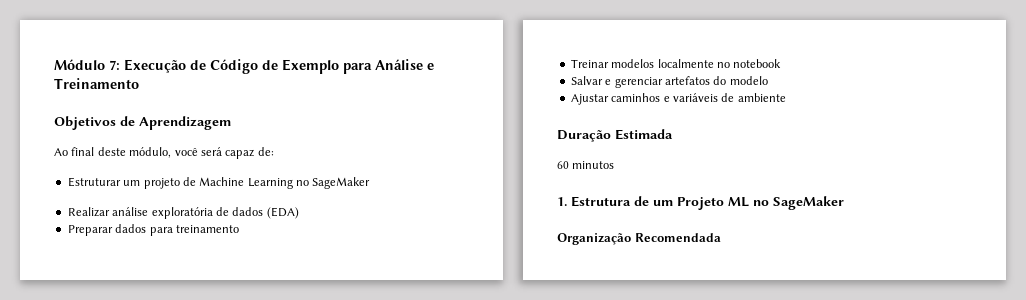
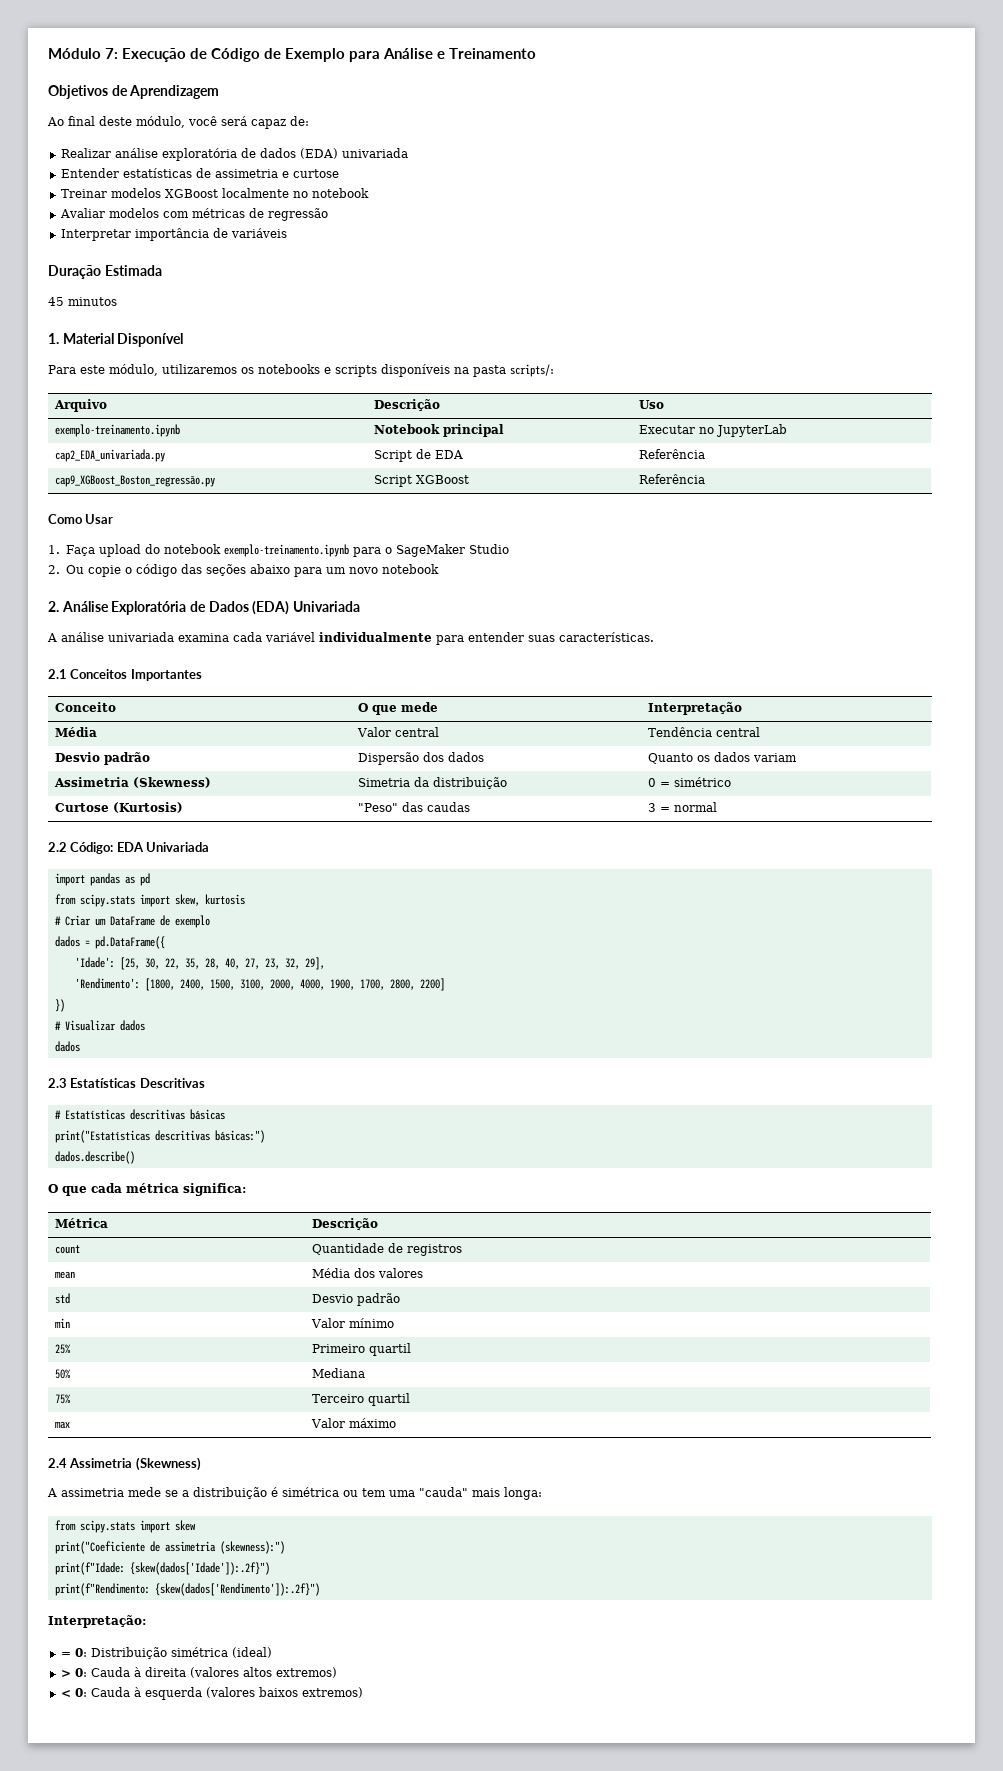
[67,177,371,189] // Estruturar um projeto de Machine Learning no SageMaker -> (309, 121) none
[67,224,239,236] // Preparar dados para treinamento -> [341,148,408,158] [60,168,339,178] univariada // Entender estatísticas de assimetria e curtose
(655, 63) none -> [164,189,218,198] XGBoost
[570,76,768,88] [570,93,670,105] Salvar e gerenciar artefatos do modelo // Ajustar caminhos e -> [59,208,328,221] [60,228,228,241] Avaliar modelos com métricas de regressão // Interpretar importância de
[721,93,786,102] de ambiente -> (287, 233) none
[557,161,569,169] 60 -> [48,297,64,306] 45
[571,196,844,210] [557,233,721,245] Estrutura de um Projeto ML no SageMaker // Organização Recomendada -> [62,333,184,347] [48,364,554,377] [53,399,107,412] [373,399,440,411] [638,400,664,409] [54,424,180,437] [373,424,504,437] [638,424,787,437] [54,449,165,462] [373,449,463,462] [638,449,705,459] [54,475,215,487] [373,475,469,487] [638,474,705,484] [48,514,114,524] [48,544,509,557] [48,564,439,577] [48,601,360,615] [47,632,654,645] [48,669,202,681] [54,702,116,712] [357,702,438,715] [647,702,742,715] [54,727,97,737] [356,727,439,737] [647,727,760,737] [54,752,150,765] [357,752,484,765] [647,752,797,764] [53,777,211,788] [357,777,507,789] [647,777,731,787] [54,802,183,813] [357,802,470,812] [647,802,717,812] [48,842,210,854] [54,873,150,886] [54,894,245,907] [54,915,210,928] [54,936,165,949] [74,957,325,970] [74,978,445,991] [54,999,65,1012] [54,1020,145,1031] [54,1041,80,1052] [48,1078,205,1088] [54,1109,225,1120] [54,1130,265,1143] [54,1151,135,1164] [48,1183,246,1196] [54,1218,108,1228] [311,1218,378,1230] [54,1245,80,1254] [311,1243,462,1256] [54,1271,75,1279] [311,1268,423,1278] [54,1293,70,1304] [311,1293,400,1306] [54,1318,70,1328] [310,1318,394,1328] [54,1344,71,1354] [311,1343,411,1356] [54,1369,71,1379] [311,1368,365,1378] [54,1394,71,1404] [311,1393,410,1406] [54,1421,70,1429] [310,1418,396,1428] [48,1457,201,1471] [47,1487,542,1500] [54,1520,196,1533] [54,1541,285,1554] [54,1562,270,1575] [54,1583,320,1596] [48,1615,146,1628] [60,1647,272,1659] [60,1667,337,1678] [60,1687,363,1700] Material Disponível // Para este módulo, utilizaremos os notebooks e scripts disponíveis na pasta scripts/: // Arquivo | Descrição | Uso // exemplo-treinamento.ipynb | Notebook principal | Executar no JupyterLab // cap2_EDA_univariada.py | Script de EDA | Referência // cap9_XGBoost_Boston_regressão.py | Script XGBoost | Referência // Como Usar // 1. Faça upload do notebook exemplo-treinamento.ipynb para o SageMaker Studio // 2. Ou copie o código das seções abaixo para um novo notebook // 2. Análise Exploratória de Dados (EDA) Univariada // A análise univariada examina cada variável individualmente para entender suas características. // 2.1 Conceitos Importantes // Conceito | O que mede | Interpretação // Média | Valor central | Tendência central // Desvio padrão | Dispersão dos dados | Quanto os dados variam // Assimetria (Skewness) | Simetria da distribuição | 0 = simétrico // Curtose (Kurtosis) | "Peso" das caudas | 3 = normal // 2.2 Código: EDA Univariada // import pandas as pd // from scipy.stats import skew, kurtosis // # Criar um DataFrame de exemplo // dados = pd.DataFrame({ // 'Idade': [25, 30, 22, 35, 28, 40, 27, 23, 32, 29], // 'Rendimento': [1800, 2400, 1500, 3100, 2000, 4000, 1900, 1700, 2800, 2200] // }) // # Visualizar dados // dados // 2.3 Estatísticas Descritivas // # Estatísticas descritivas básicas // print("Estatísticas descritivas básicas:") // dados.describe() // O que cada métrica significa: // Métrica | Descrição // count | Quantidade de registros // mean | Média dos valores // std | Desvio padrão // min | Valor mínimo // 25% | Primeiro quartil // 50% | Mediana // 75% | Terceiro quartil // max | Valor máximo // 2.4 Assimetria (Skewness) // A assimetria mede se a distribuição é simétrica ou tem uma "cauda" mais longa: // from scipy.stats import skew // print("Coeficiente de assimetria (skewness):") // print(f"Idade: {skew(dados['Idade']):.2f}") // print(f"Rendimento: {skew(dados['Rendimento']):.2f}") // Interpretação: // = 0: Distribuição simétrica (ideal) // > 0: Cauda à direita (valores altos extremos) // < 0: Cauda à esquerda (valores baixos extremos)

